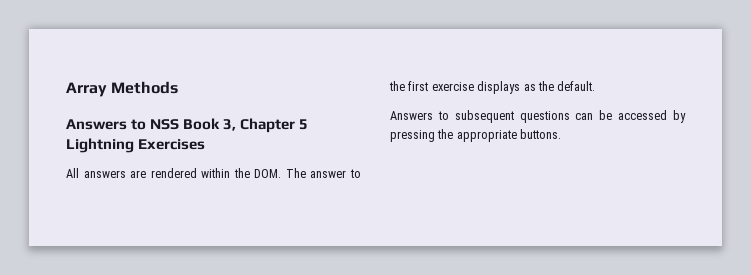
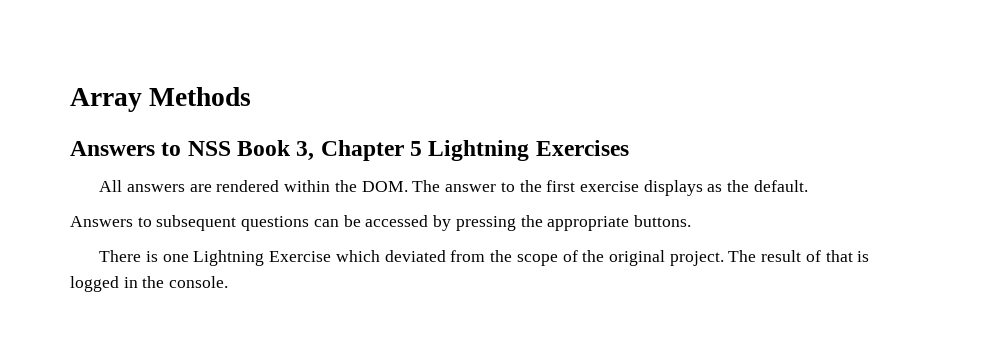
(562, 134) none -> [99,250,870,266] [70,276,229,292] // There is one Lightning Exercise which deviated from the scope of the original project. The result of that is logged in the console.

